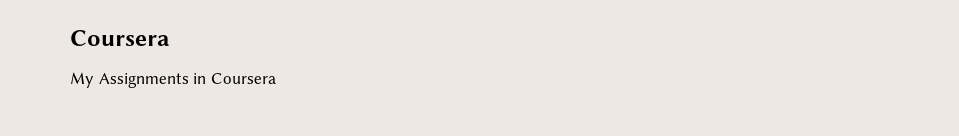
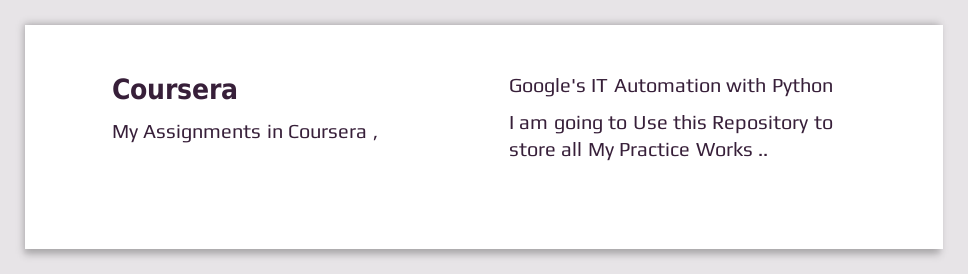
(276, 78) none -> [372,135,378,141] [509,78,833,97] [509,115,833,134] [509,142,768,161] , Google's IT Automation with Python // I am going to Use this Repository to store all My Practice Works ..

